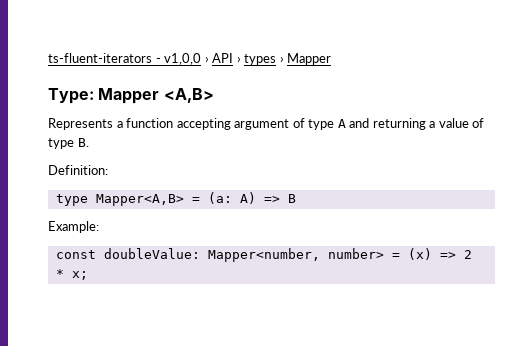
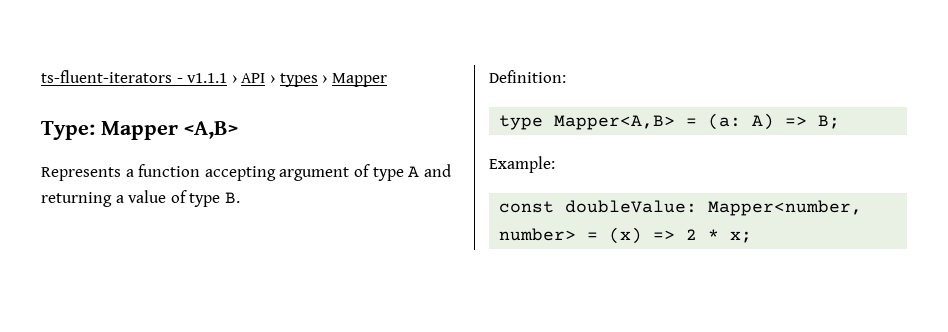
[164,53,202,65] v1,0,0 -> [187,73,228,83] v1.1.1
[287,194,296,203] B -> [818,115,841,129] B;

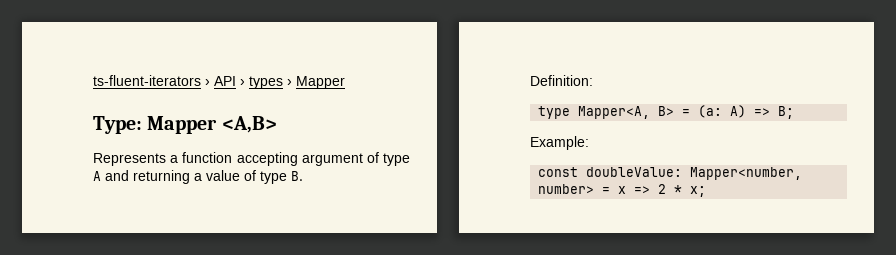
[176,73,228,83] - v1.1.1 -> (201, 80) none
[554,115,676,130] Mapper<A,B> -> [578,106,675,119] Mapper<A, B>
[609,227,643,244] (x) -> [618,186,627,194] x

